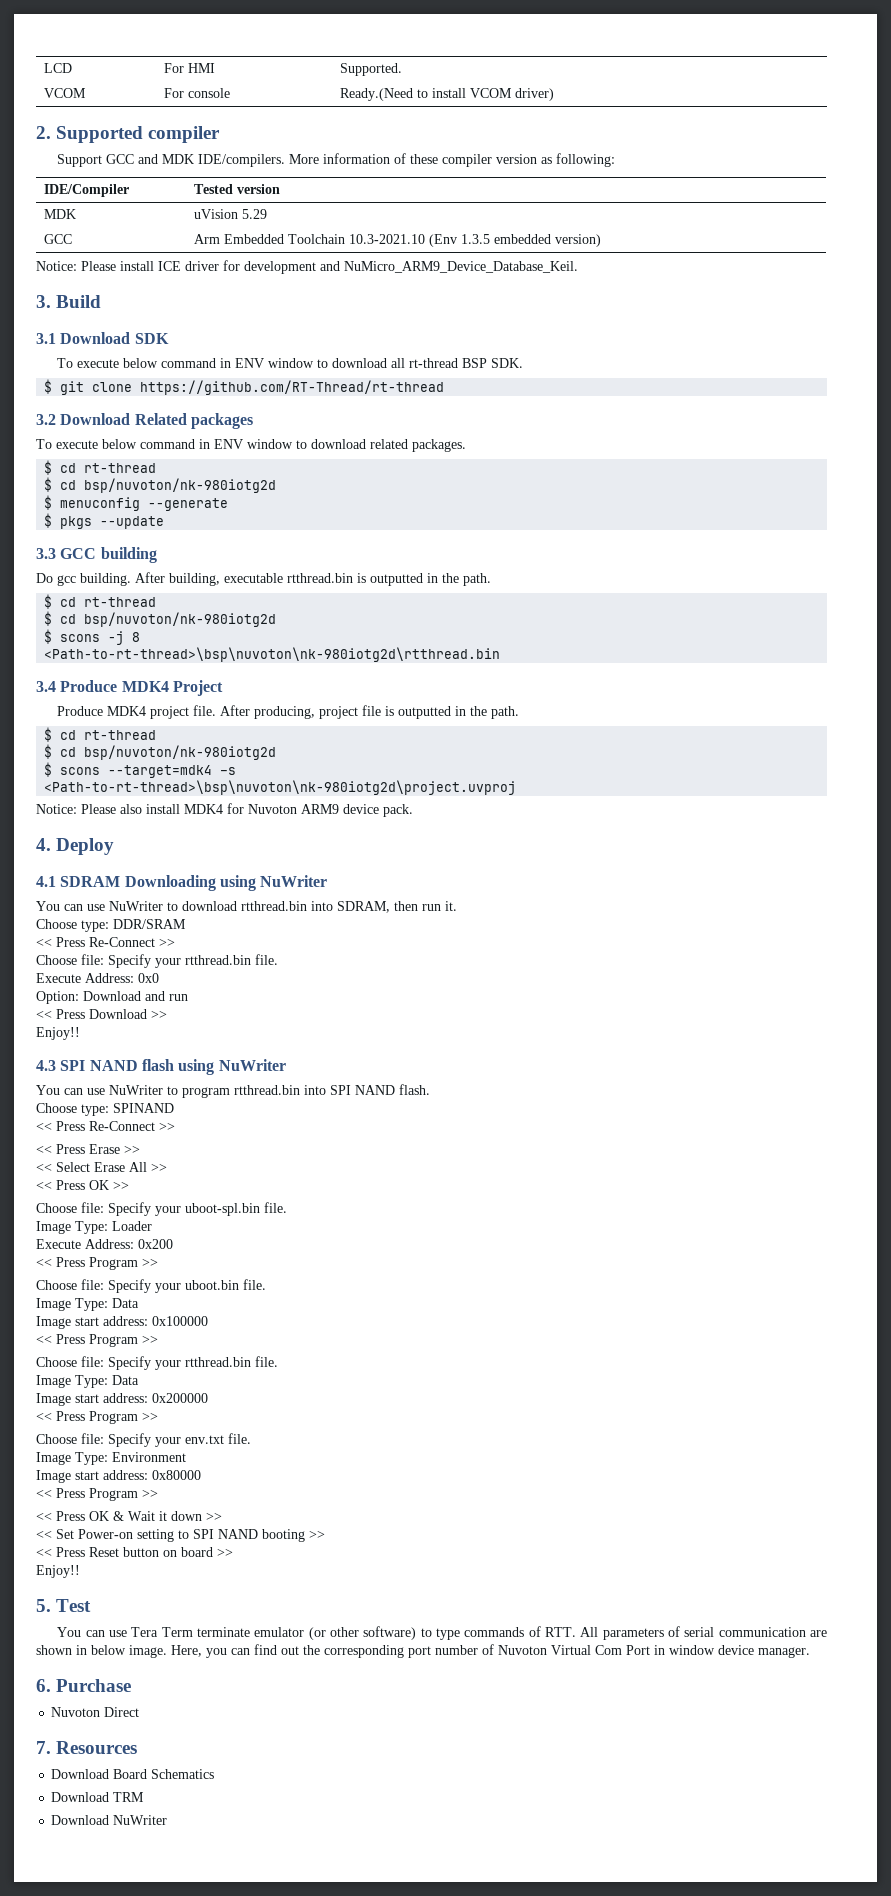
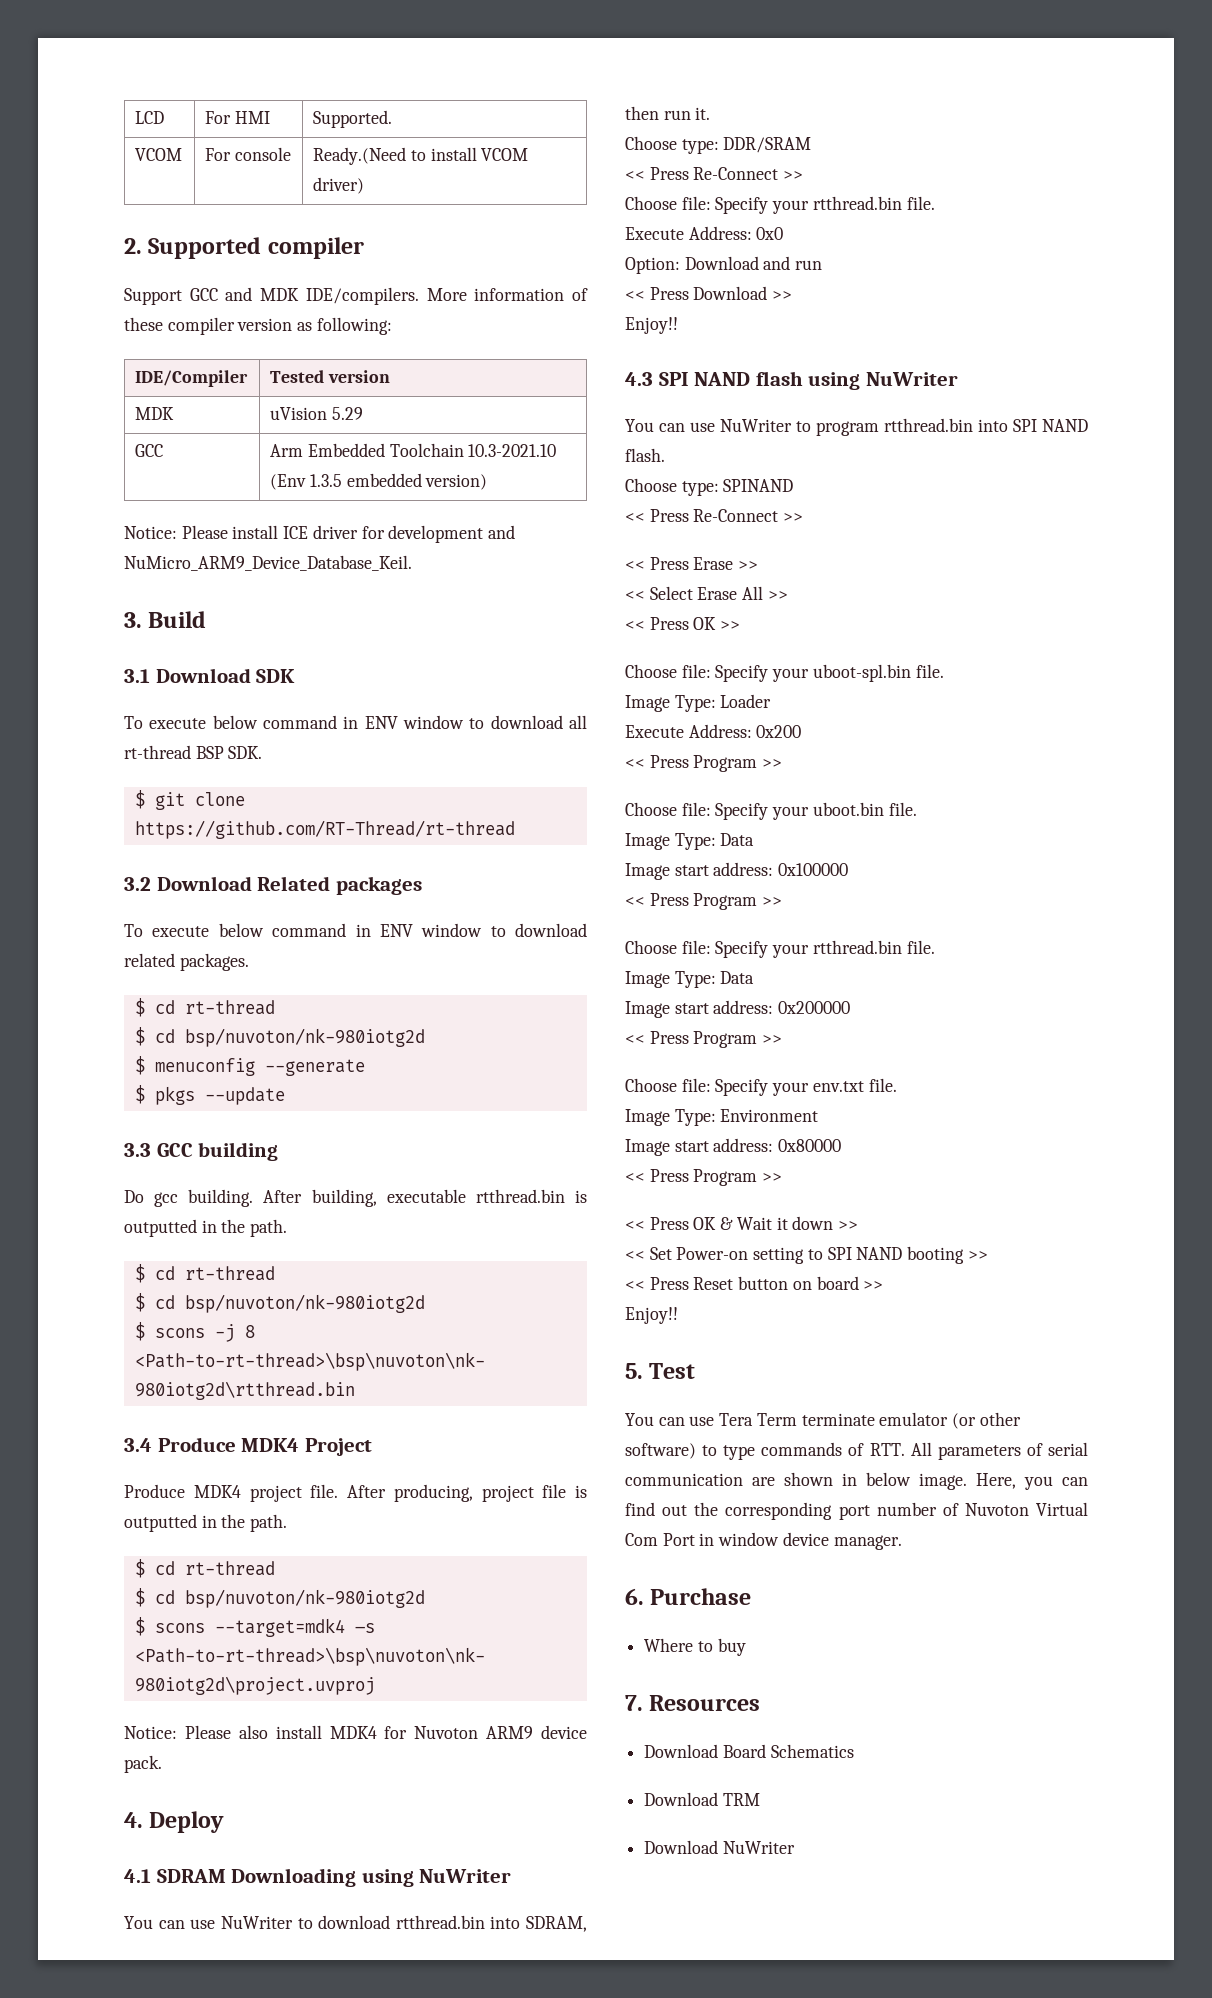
[51,1707,140,1717] Nuvoton Direct -> [644,1638,746,1656] Where to buy

